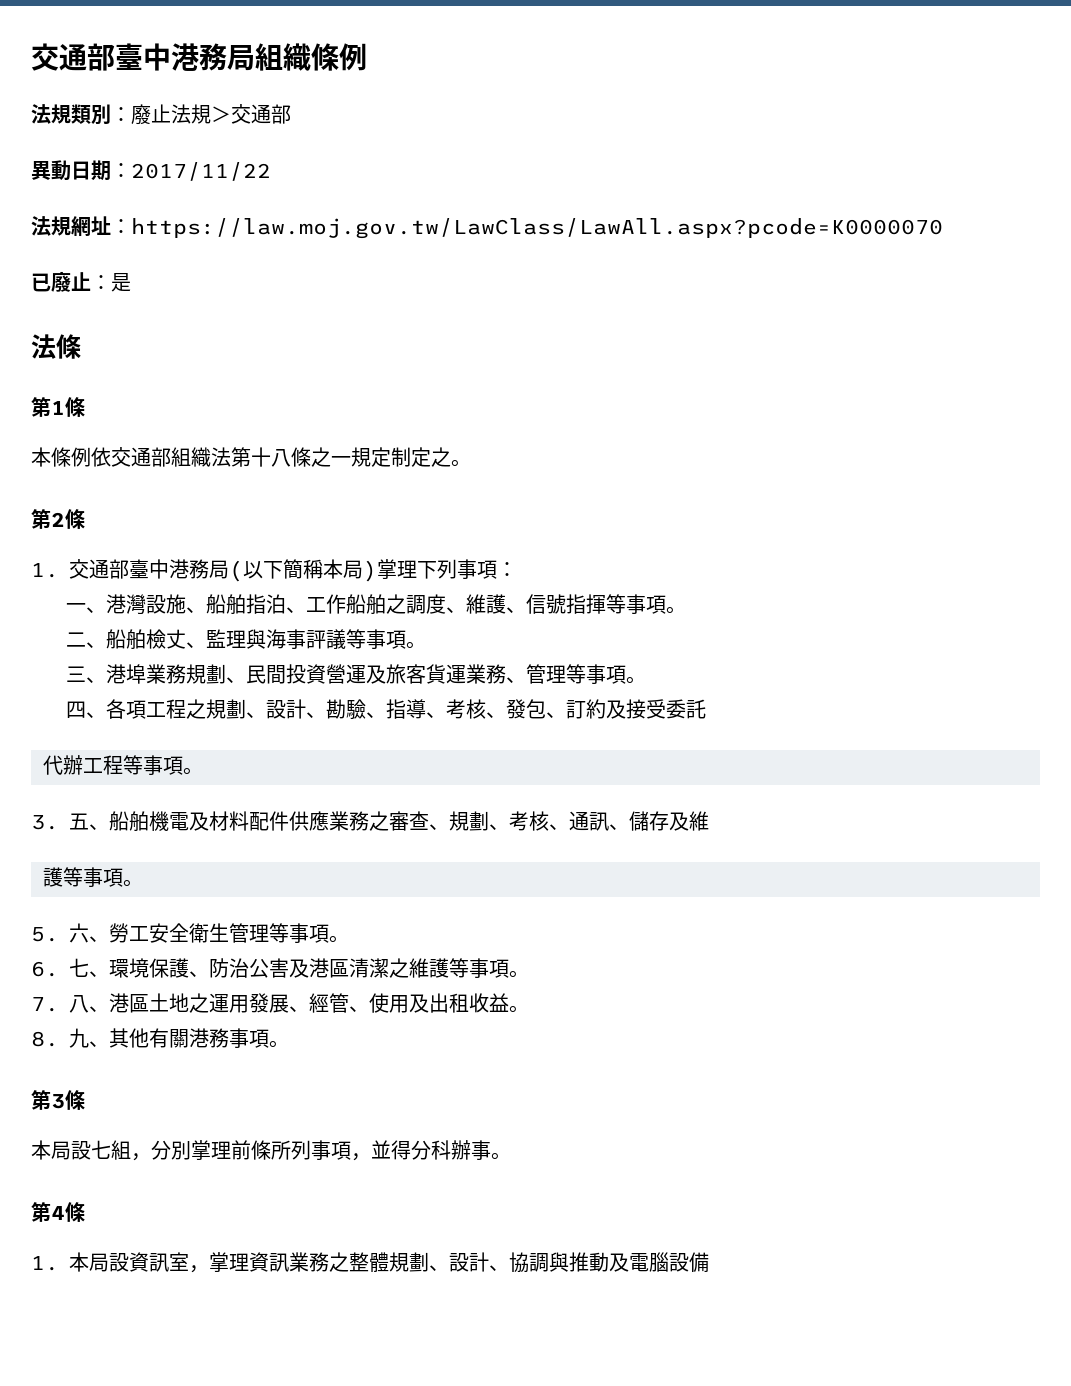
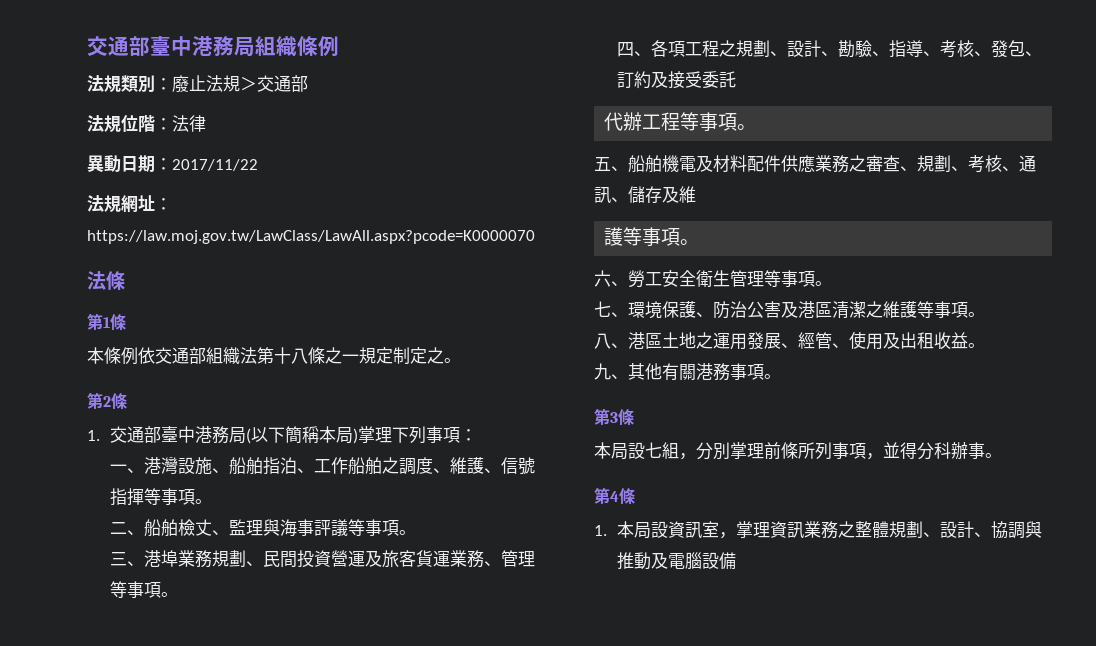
(291, 114) none -> [87,115,206,133] // 法規位階：法律
[31,271,131,292] // 已廢止：是 -> (535, 237) none
[31,815,59,830] 3. -> (757, 127) none
[31,927,59,942] 5. -> (700, 242) none
[31,961,59,977] 6. -> (832, 283) none
[31,997,59,1012] 7. -> (985, 314) none
[31,1031,59,1047] 8. -> (985, 345) none

